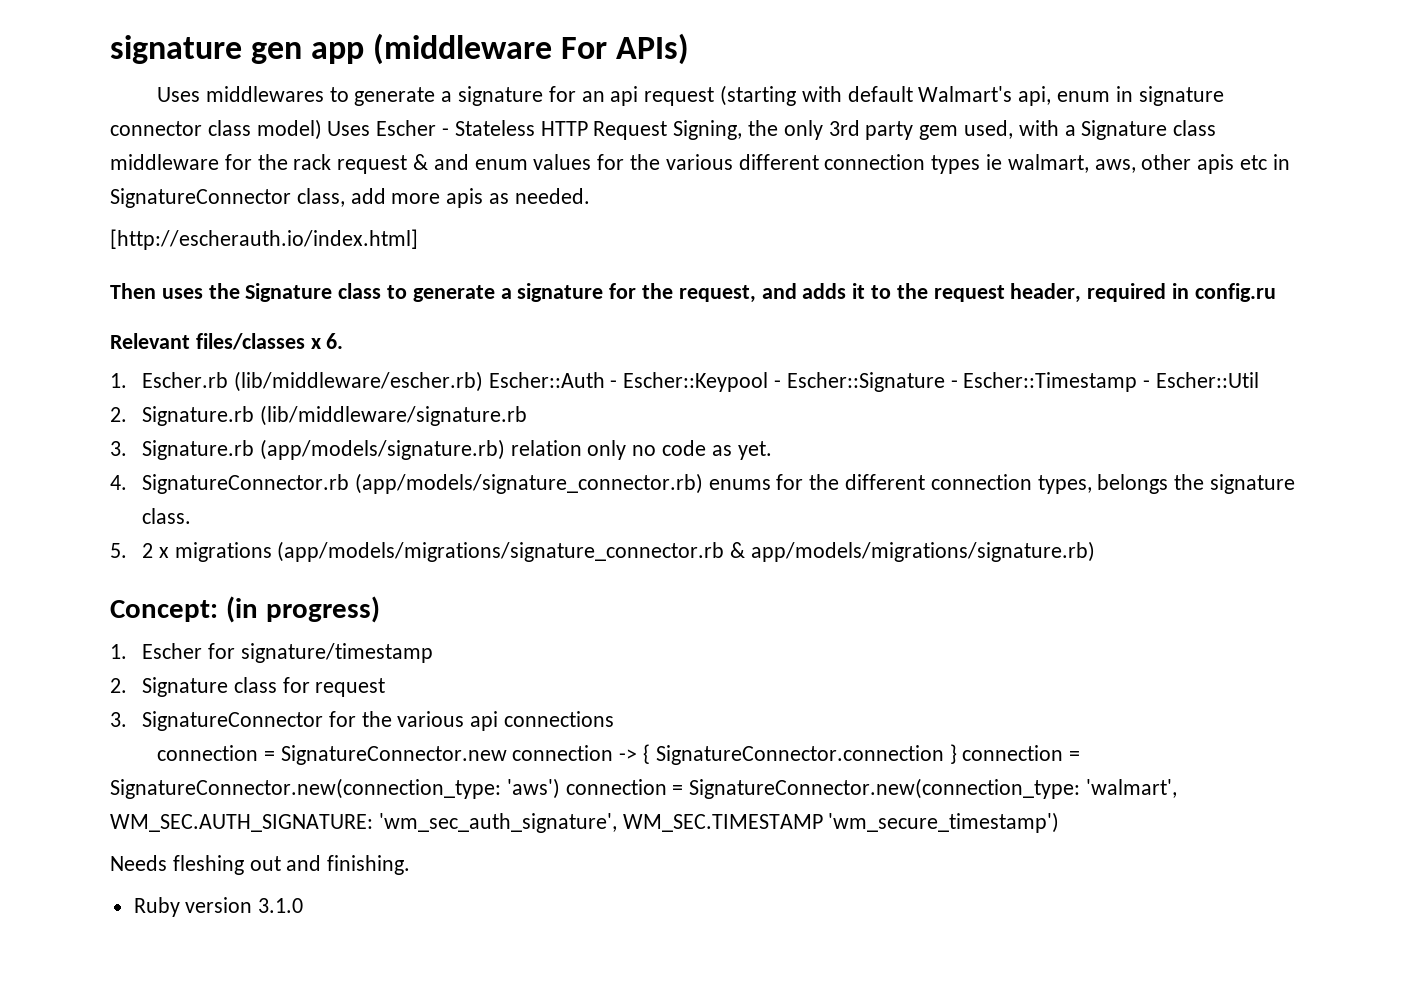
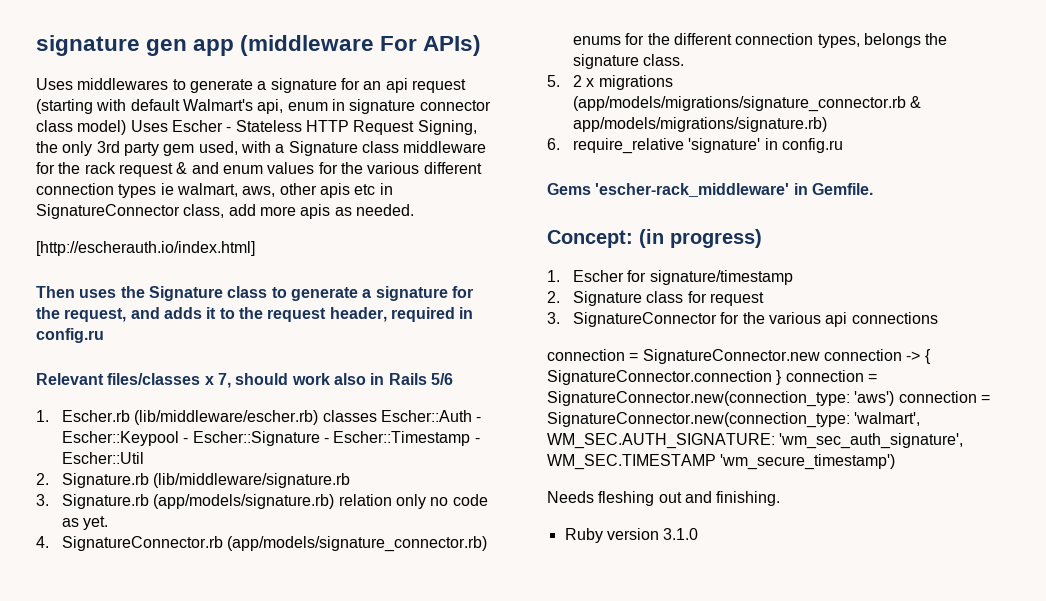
[326,333,344,349] 6. -> [217,373,453,388] 7, should work also in Rails 5/6
(483, 381) none -> [322,410,377,422] classes
(1096, 551) none -> [547,138,844,154] [547,183,873,197] // 6. require_relative 'signature' in config.ru // Gems 'escher-rack_middleware' in Gemfile.

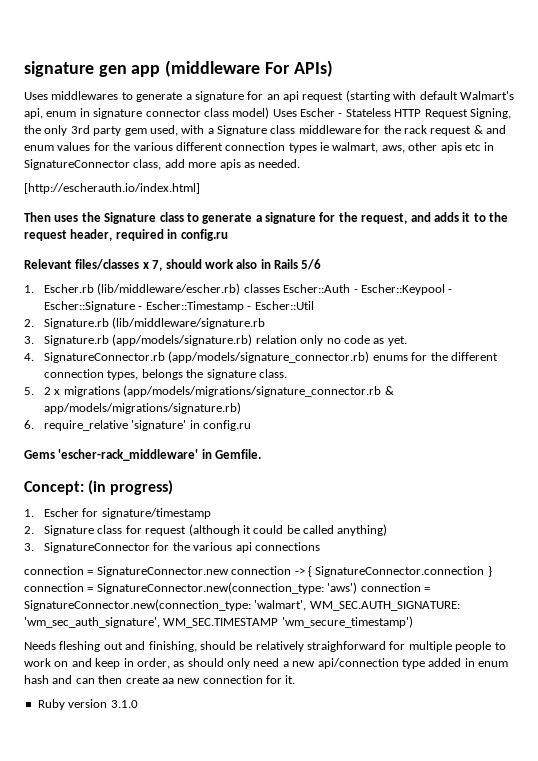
(765, 299) none -> [188,524,388,536] (although it could be called anything)
[716,491,781,506] finishing. -> [148,641,506,652] [24,658,508,669] [24,675,296,684] finishing, should be relatively straighforward for multiple people to work on and keep in order, as should only need a new api/connection type added in enum hash and can then create aa new connection for it.

